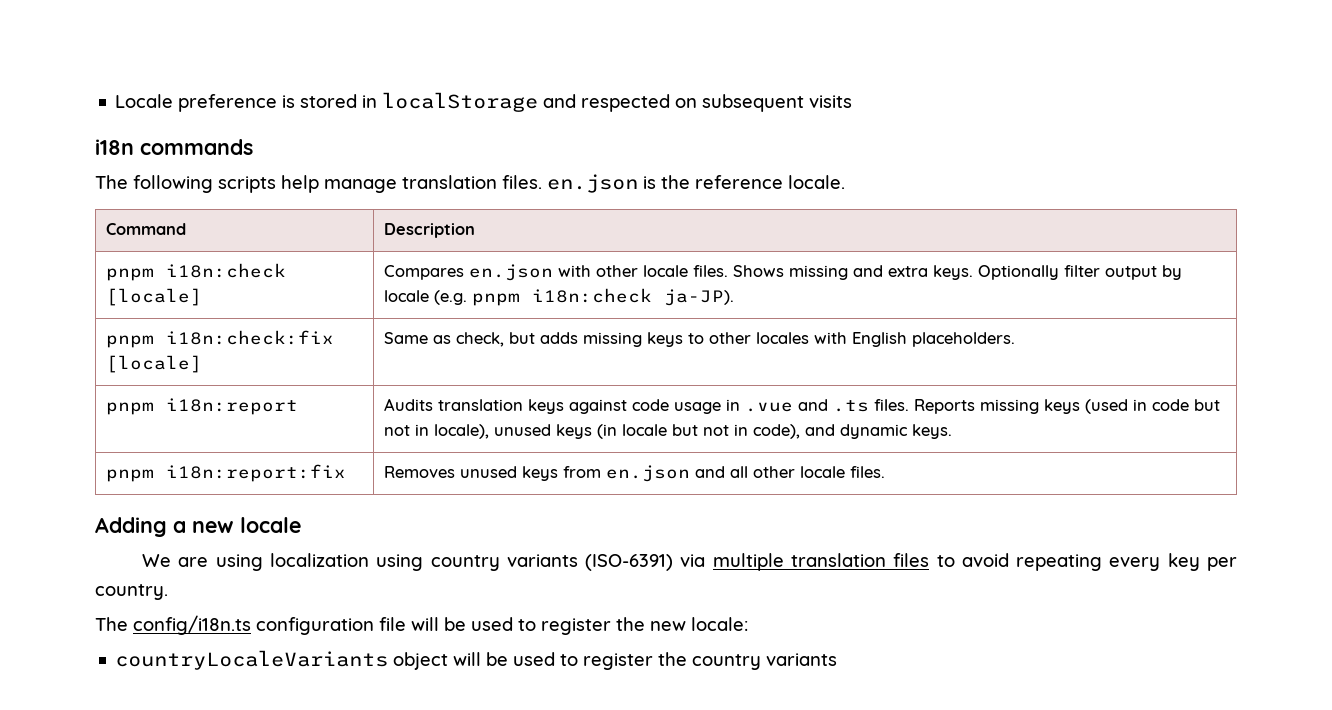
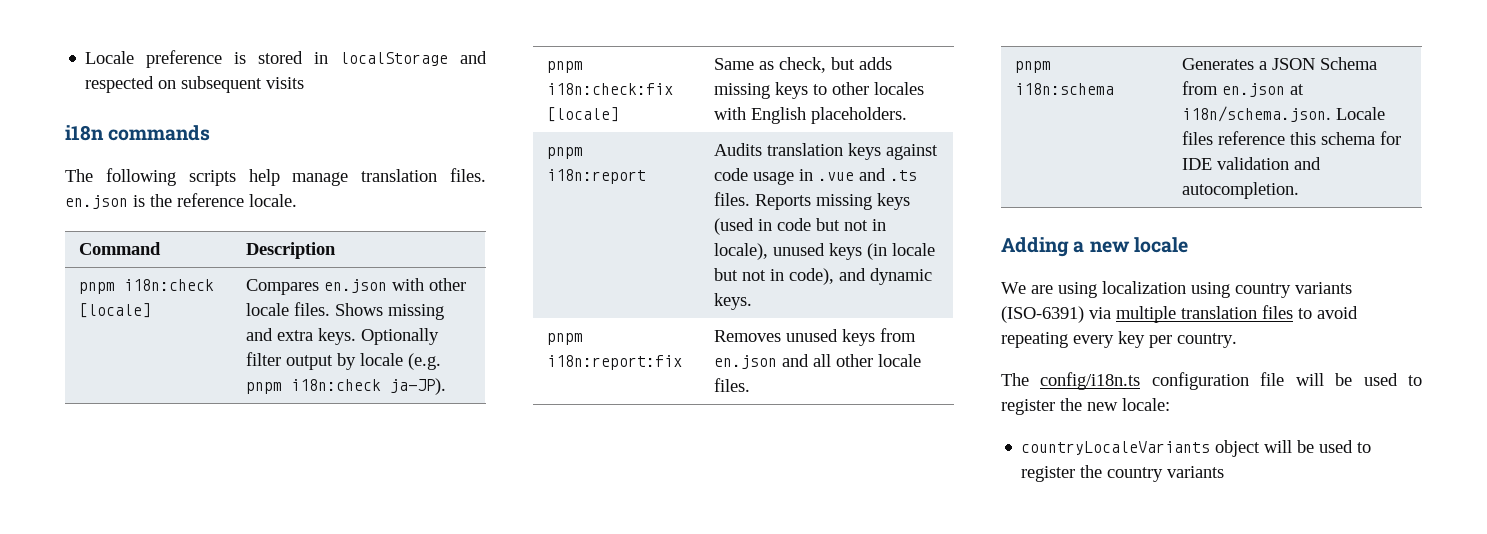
(886, 472) none -> [1015,61,1052,73] [1015,83,1115,95] [1182,57,1378,70] [1182,81,1305,97] [1182,106,1386,122] [1182,131,1402,145] [1182,157,1322,170] [1182,182,1300,199] // pnpm i18n:schema | Generates a JSON Schema from en.json at i18n/schema.json. Locale files reference this schema for IDE validation and autocompletion.

